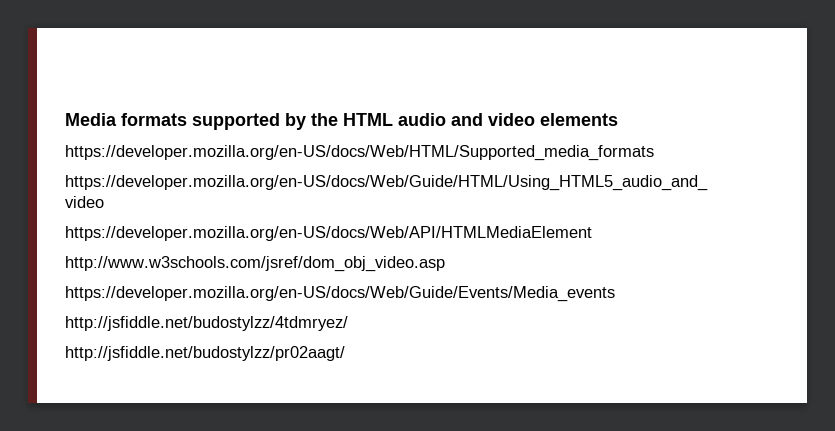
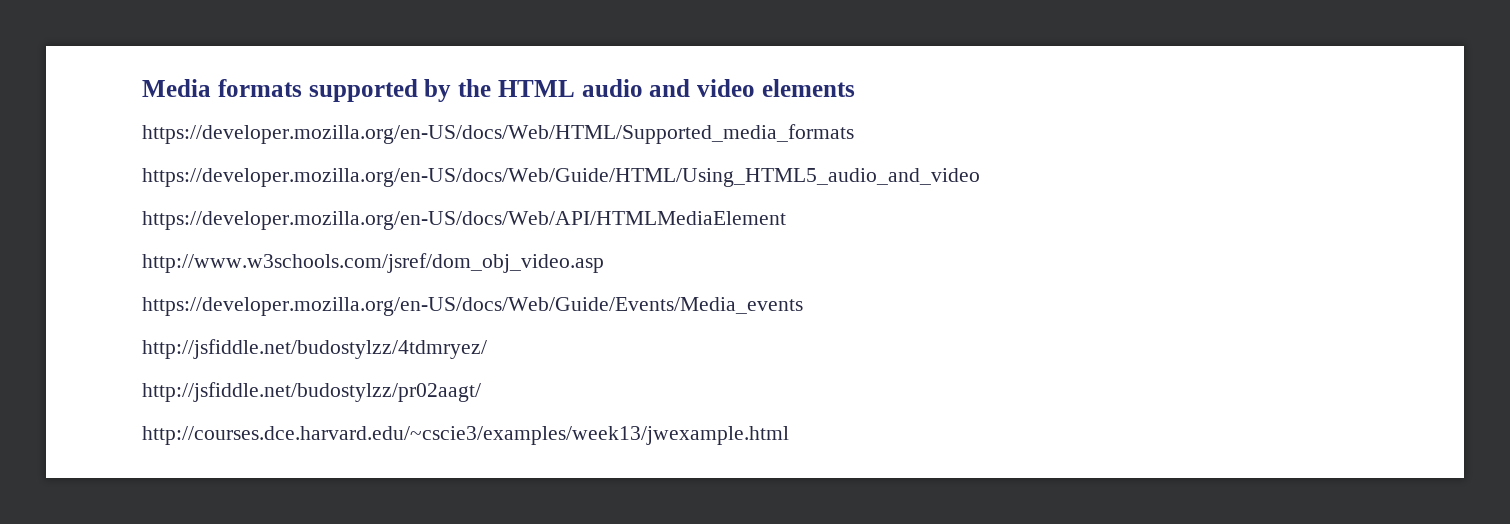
(345, 353) none -> [142,426,789,445] // http://courses.dce.harvard.edu/~cscie3/examples/week13/jwexample.html

